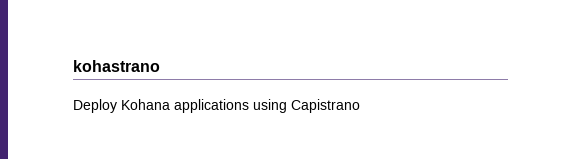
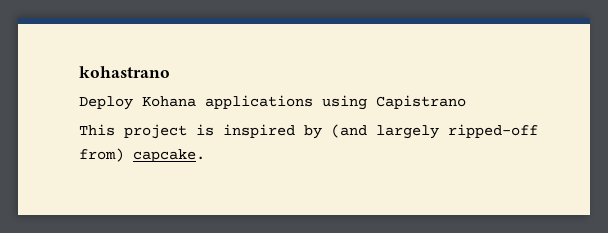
(360, 106) none -> [79,124,538,139] [79,148,205,162] // This project is inspired by (and largely ripped-off from) capcake.

